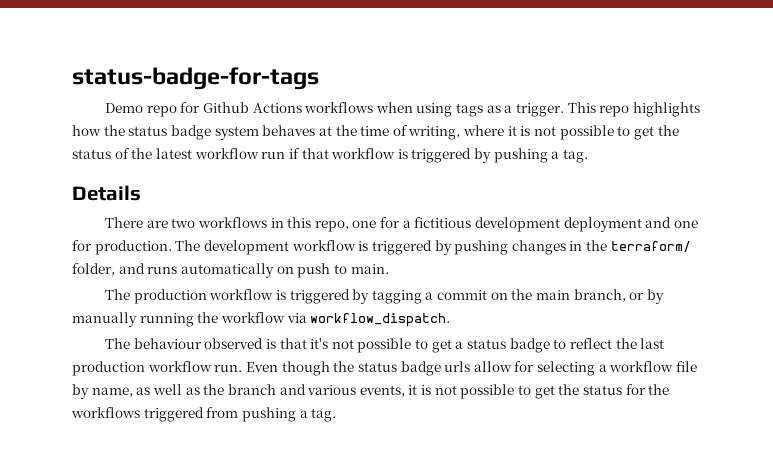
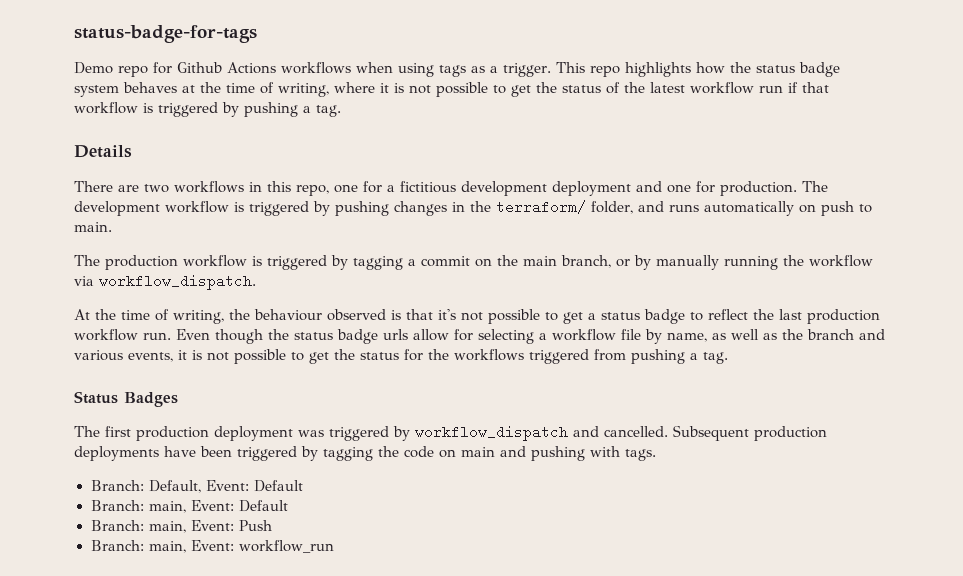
[104,338,130,349] The -> [74,309,250,324] At the time of writing, the
(337, 415) none -> [74,391,178,407] [74,425,827,441] [74,446,656,461] [90,480,303,493] [90,500,288,513] [90,520,272,533] [90,540,334,553] // Status Badges // The first production deployment was triggered by workflow_dispatch and cancelled. Subsequent production deployments have been triggered by tagging the code on main and pushing with tags. // Branch: Default, Event: Default // Branch: main, Event: Default // Branch: main, Event: Push // Branch: main, Event: workflow_run

